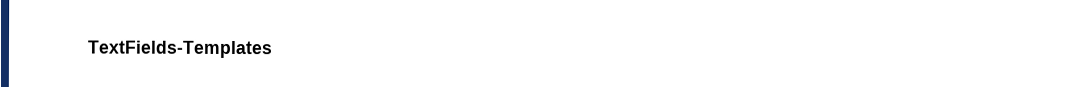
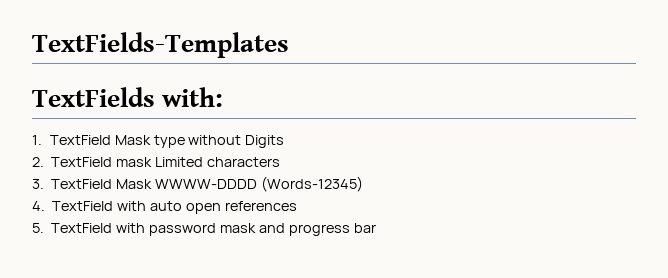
(273, 49) none -> [32,87,224,107] [32,135,285,148] [32,157,280,167] [32,176,363,192] [32,201,297,214] [32,223,376,236] // TextFields with: // 1. TextField Mask type without Digits // 2. TextField mask Limited characters // 3. TextField Mask WWWW-DDDD (Words-12345) // 4. TextField with auto open references // 5. TextField with password mask and progress bar

